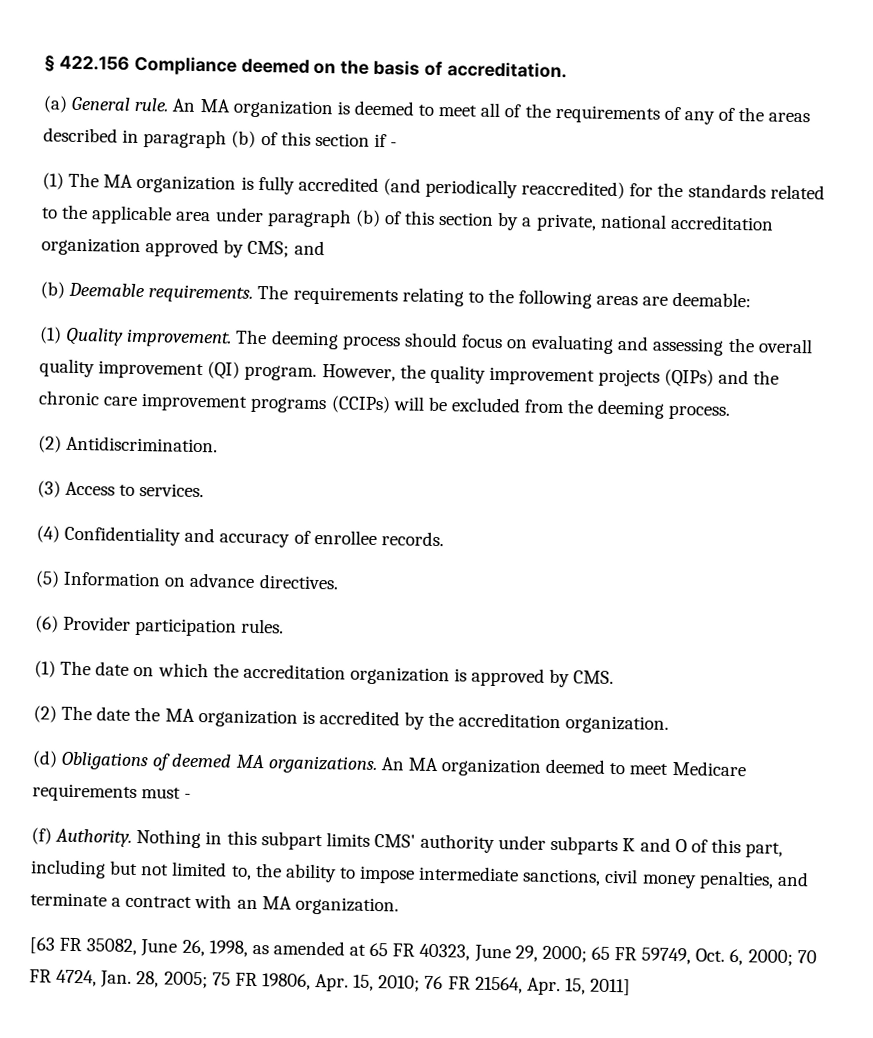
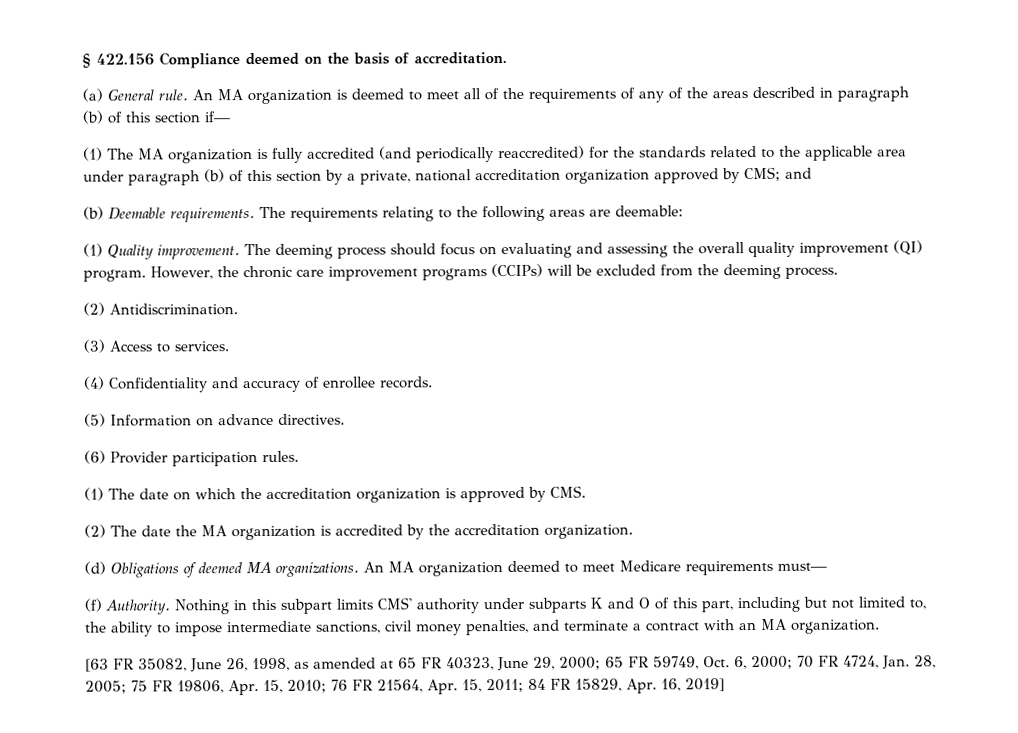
[373,133,398,148] if - -> [204,111,231,123] if—
[429,364,780,388] quality improvement projects (QIPs) and the -> (239, 272) none
[141,787,192,799] must - -> [777,562,827,571] must—
[590,978,632,996] 2011] -> [485,678,725,694] 2011; 84 FR 15829, Apr. 16, 2019]

